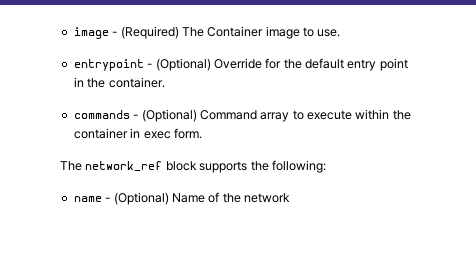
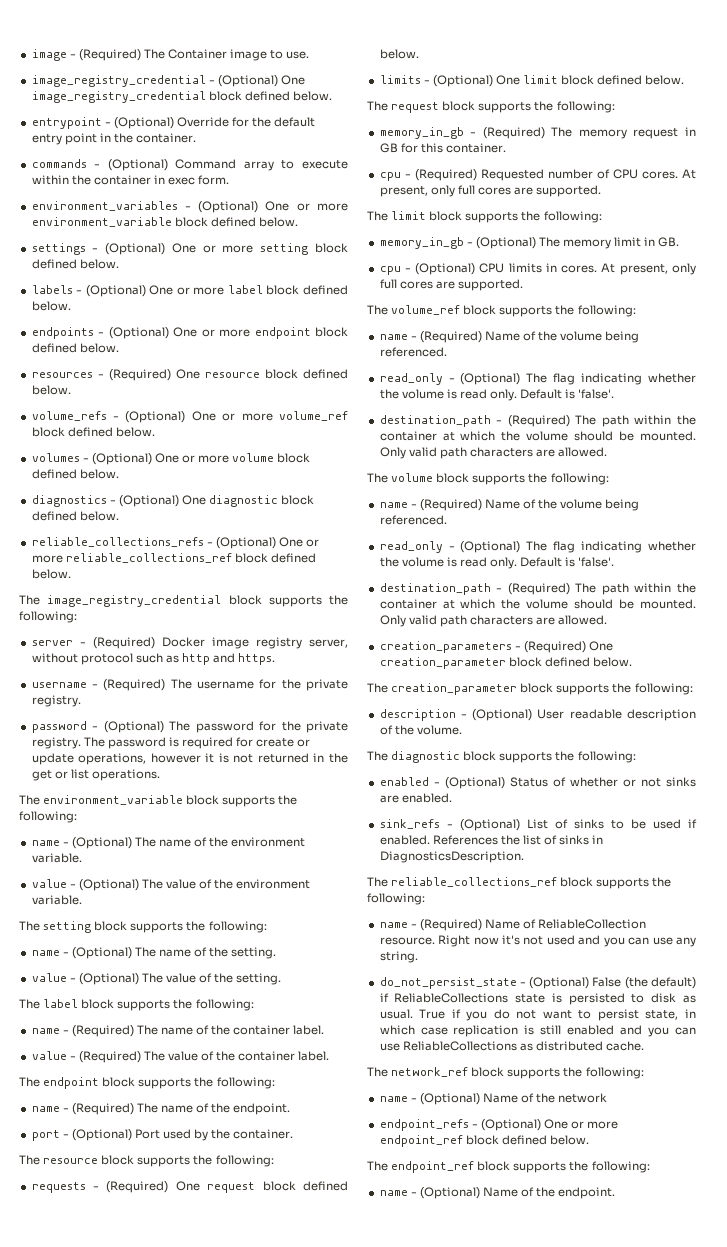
(341, 33) none -> [31,75,305,87] [31,91,332,103] // image_registry_credential - (Optional) One image_registry_credential block defined below.
(202, 133) none -> [31,201,348,213] [31,217,298,227] [31,243,348,255] [31,259,119,269] [31,285,348,297] [31,301,71,311] [31,327,349,339] [31,343,119,353] [31,369,349,381] [31,385,71,395] [31,411,349,423] [31,427,155,437] [31,453,311,465] [31,469,119,479] [31,495,315,507] [31,511,119,521] [31,537,320,549] [31,553,316,563] [31,569,71,579] [19,595,348,607] [19,611,77,623] [31,637,349,649] [31,653,276,665] [31,679,348,691] [31,695,81,707] [31,721,349,733] [31,737,311,749] [31,753,348,765] [31,769,160,781] [19,795,298,807] [19,811,77,823] [31,837,306,849] [31,853,82,863] [31,879,311,891] [31,895,82,905] [19,921,267,933] [31,947,277,959] [31,973,282,985] [19,999,254,1011] [31,1025,325,1037] [31,1051,330,1063] [19,1077,275,1089] [31,1103,291,1115] [31,1129,294,1141] [19,1155,274,1167] [31,1181,348,1193] [379,49,419,59] [379,75,685,87] [367,101,615,113] [379,127,696,139] [379,143,506,153] [379,169,696,181] [379,185,602,197] [367,211,602,223] [379,237,680,249] [379,263,696,275] [379,279,523,291] [367,305,636,317] [379,331,640,343] [379,347,447,357] [379,373,696,385] [379,389,615,401] [379,415,696,427] [379,431,696,441] [379,447,608,459] [367,473,609,485] [379,499,640,511] [379,515,447,525] [379,541,696,553] [379,557,615,569] [379,583,696,595] [379,599,696,609] [379,615,608,627] [379,641,613,653] [379,657,632,669] [367,683,693,695] [379,709,696,721] [379,725,462,735] [367,751,636,763] [379,777,696,789] [379,793,452,803] [379,819,697,831] [379,835,604,845] [379,851,524,863] [367,877,672,889] [367,893,425,905] [379,919,647,931] [379,935,696,947] [379,951,418,963] [379,977,696,989] [379,993,696,1005] [379,1009,696,1021] [379,1025,696,1037] [379,1041,645,1051] // environment_variables - (Optional) One or more environment_variable block defined below. // settings - (Optional) One or more setting block defined below. // labels - (Optional) One or more label block defined below. // endpoints - (Optional) One or more endpoint block defined below. // resources - (Required) One resource block defined below. // volume_refs - (Optional) One or more volume_ref block defined below. // volumes - (Optional) One or more volume block defined below. // diagnostics - (Optional) One diagnostic block defined below. // reliable_collections_refs - (Optional) One or more reliable_collections_ref block defined below. // The image_registry_credential block supports the following: // server - (Required) Docker image registry server, without protocol such as http and https. // username - (Required) The username for the private registry. // password - (Optional) The password for the private registry. The password is required for create or update operations, however it is not returned in the get or list operations. // The environment_variable block supports the following: // name - (Optional) The name of the environment variable. // value - (Optional) The value of the environment variable. // The setting block supports the following: // name - (Optional) The name of the setting. // value - (Optional) The value of the setting. // The label block supports the following: // name - (Required) The name of the container label. // value - (Required) The value of the container label. // The endpoint block supports the following: // name - (Required) The name of the endpoint. // port - (Optional) Port used by the container. // The resource block supports the following: // requests - (Required) One request block defined below. // limits - (Optional) One limit block defined below. // The request block supports the following: // memory_in_gb - (Required) The memory request in GB for this container. // cpu - (Required) Requested number of CPU cores. At present, only full cores are supported. // The limit block supports the following: // memory_in_gb - (Optional) The memory limit in GB. // cpu - (Optional) CPU limits in cores. At present, only full cores are supported. // The volume_ref block supports the following: // name - (Required) Name of the volume being referenced. // read_only - (Optional) The flag indicating whether the volume is read only. Default is 'false'. // destination_path - (Required) The path within the container at which the volume should be mounted. Only valid path characters are allowed. // The volume block supports the following: // name - (Required) Name of the volume being referenced. // read_only - (Optional) The flag indicating whether the volume is read only. Default is 'false'. // destination_path - (Required) The path within the container at which the volume should be mounted. Only valid path characters are allowed. // creation_parameters - (Required) One creation_parameter block defined below. // The creation_parameter block supports the following: // description - (Optional) User readable description of the volume. // The diagnostic block supports the following: // enabled - (Optional) Status of whether or not sinks are enabled. // sink_refs - (Optional) List of sinks to be used if enabled. References the list of sinks in DiagnosticsDescription. // The reliable_collections_ref block supports the following: // name - (Required) Name of ReliableCollection resource. Right now it's not used and you can use any string. // do_not_persist_state - (Optional) False (the default) if ReliableCollections state is persisted to disk as usual. True if you do not want to persist state, in which case replication is still enabled and you can use ReliableCollections as distributed cache.
(290, 198) none -> [379,1119,619,1131] [379,1135,589,1147] [367,1161,650,1173] [379,1187,616,1199] // endpoint_refs - (Optional) One or more endpoint_ref block defined below. // The endpoint_ref block supports the following: // name - (Optional) Name of the endpoint.

